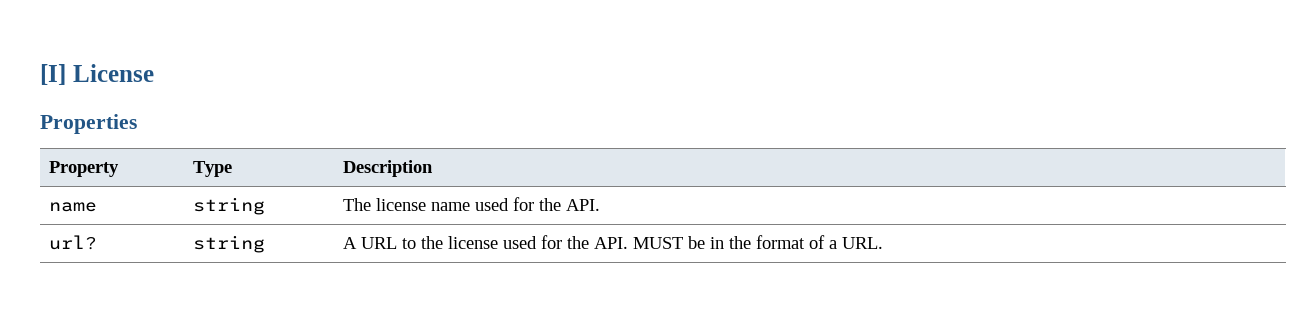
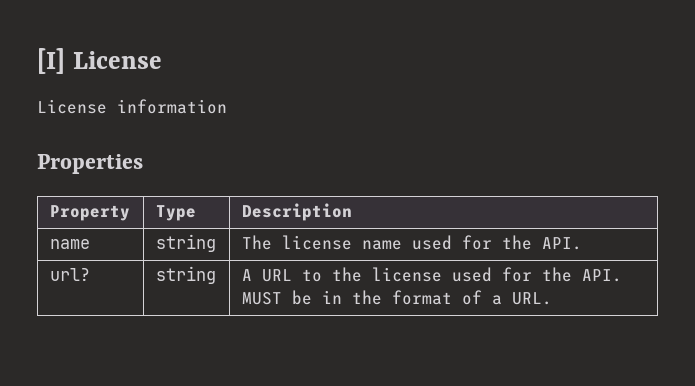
(154, 73) none -> [37,99,227,114] // License information

